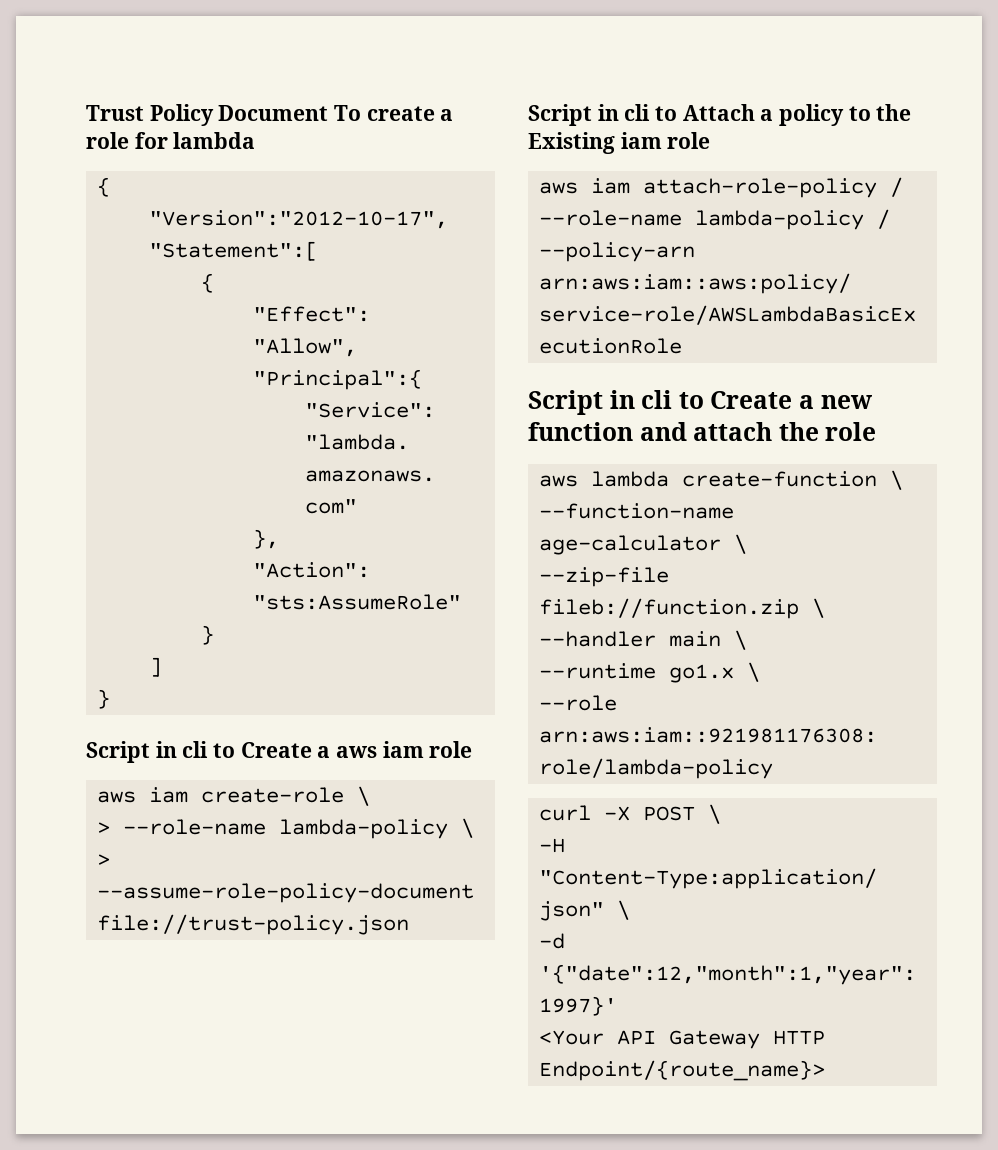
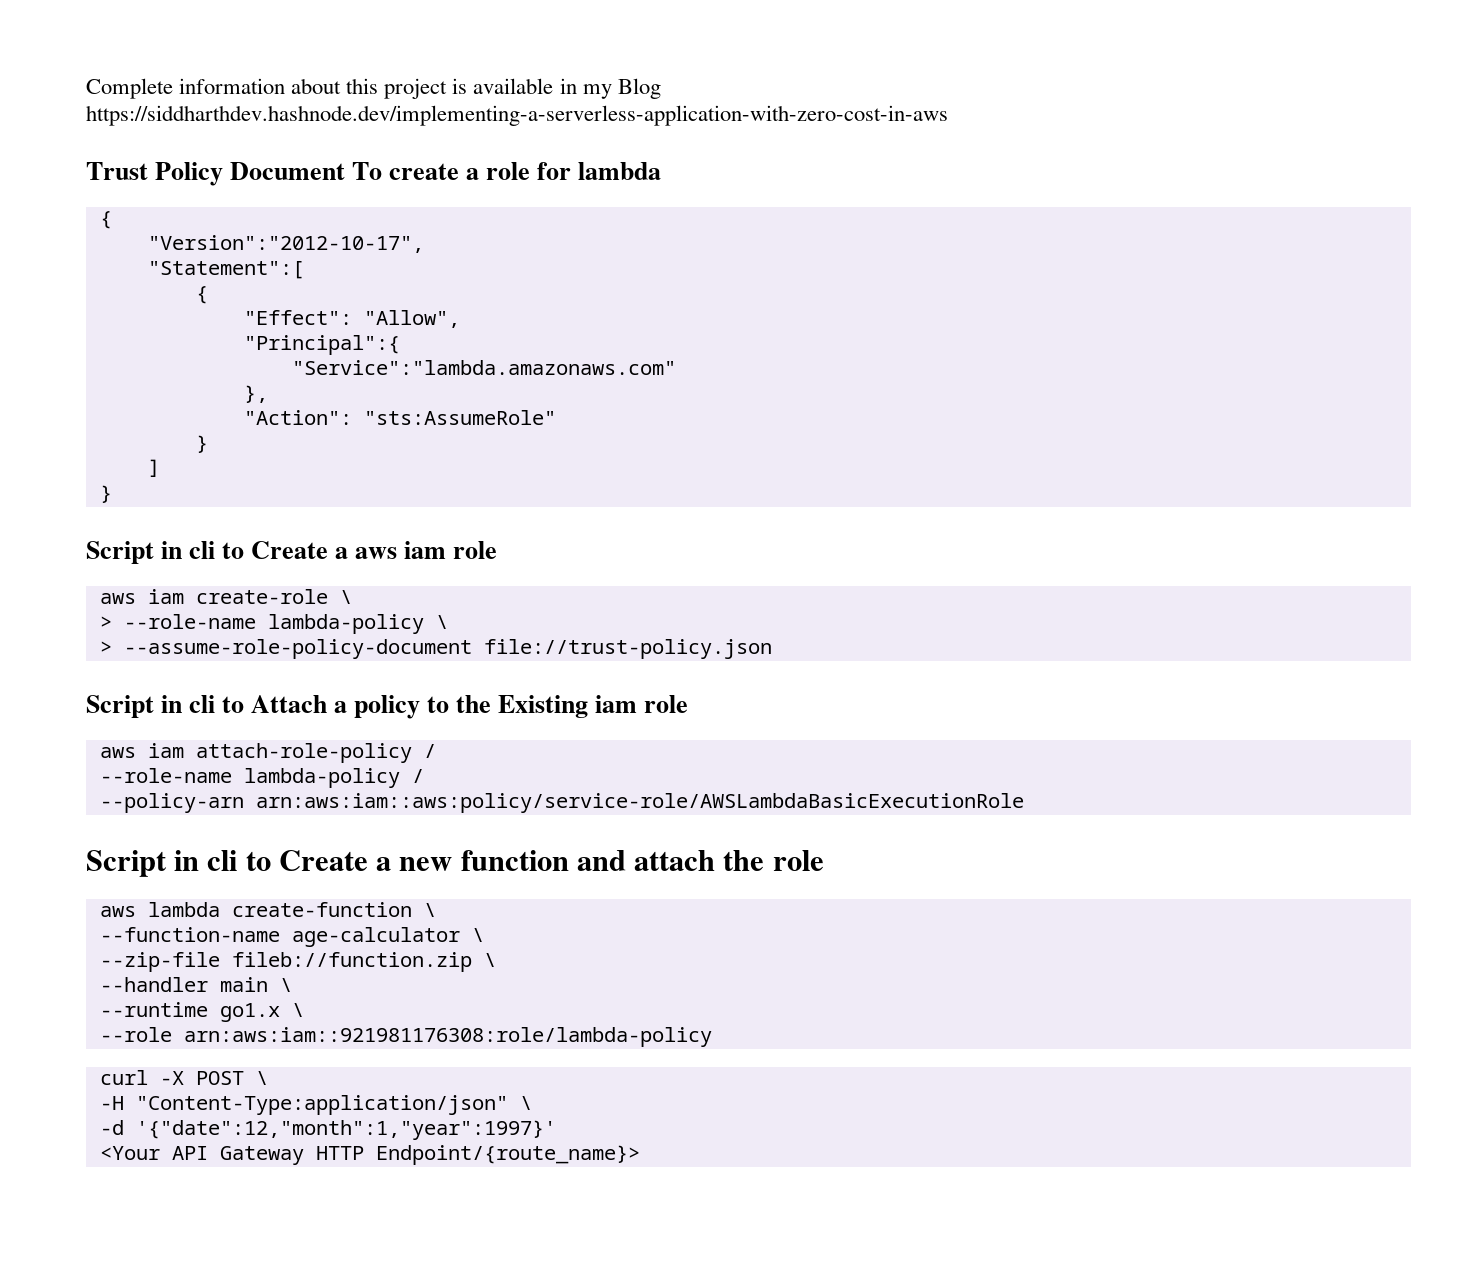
(86, 113) none -> [86,78,661,99] [86,105,948,126] Complete information about this project is available in my Blog https://siddharthdev.hashnode.dev/implementing-a-serverless-application-with-zero-cost-in-aws //

